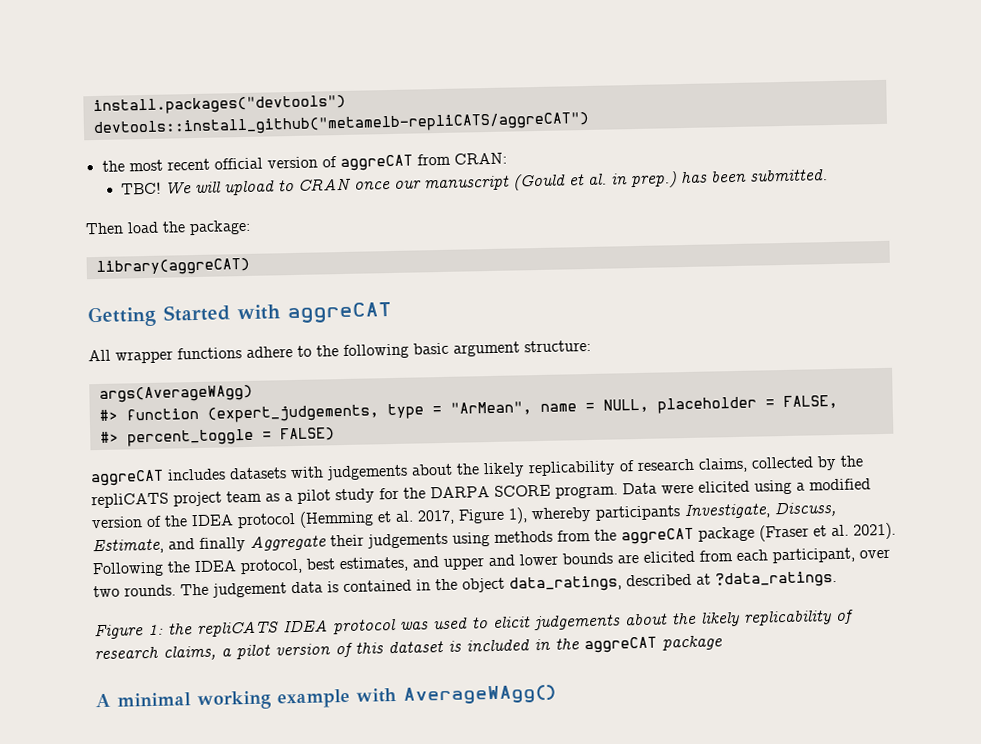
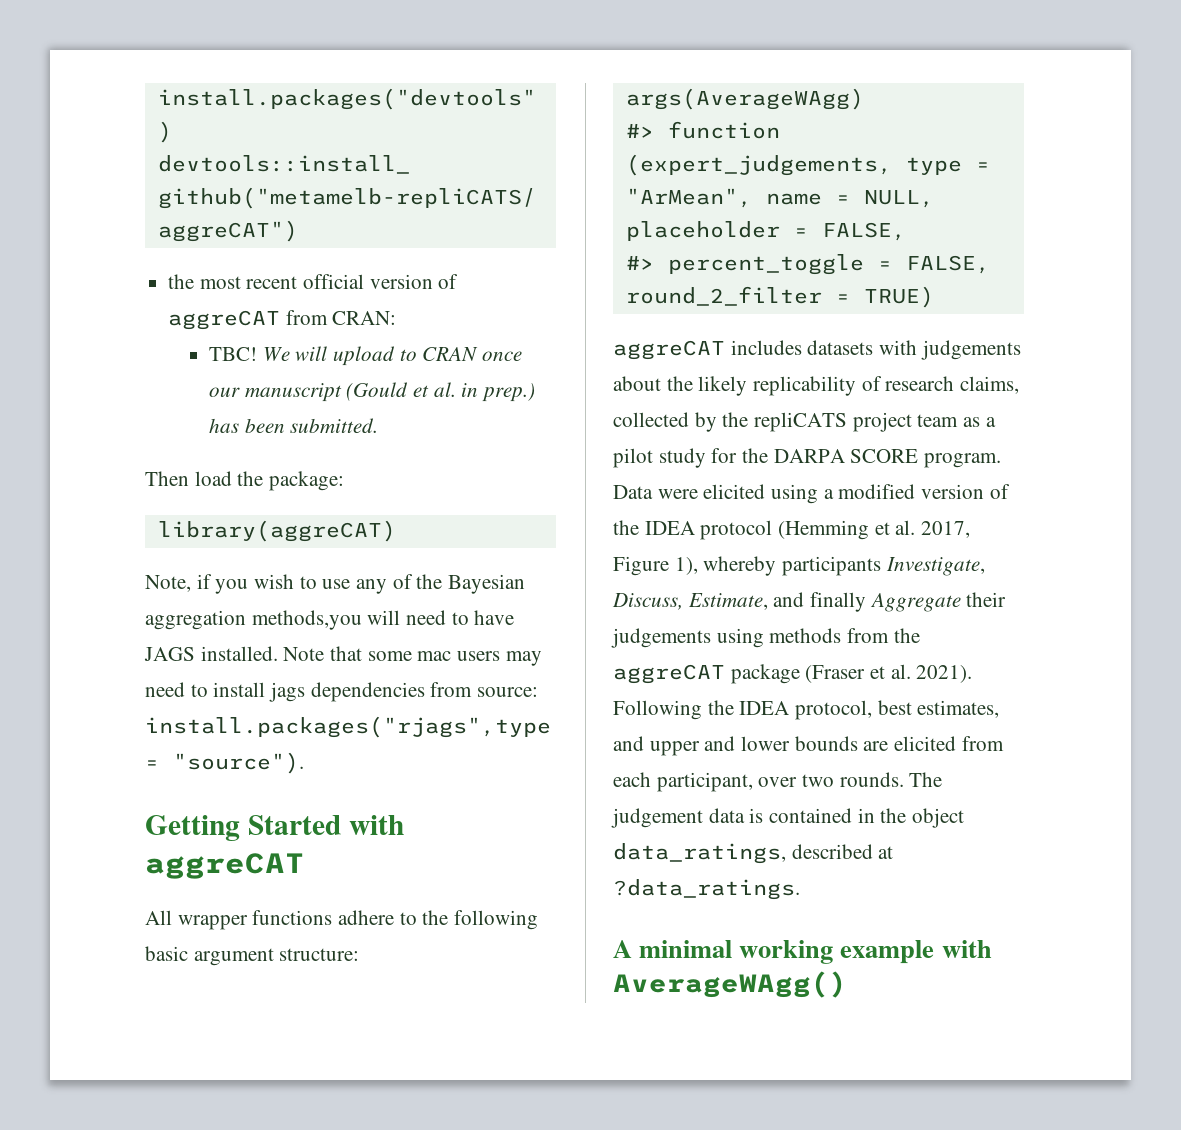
(250, 267) none -> [145,574,526,594] [145,610,515,630] [144,646,542,666] [145,682,539,702] [145,716,551,738] [145,752,304,774] // Note, if you wish to use any of the Bayesian aggregation methods,you will need to have JAGS installed. Note that some mac users may need to install jags dependencies from source: install.packages("rjags",type = "source").
[279,427,335,442] FALSE) -> [905,255,990,274] [625,286,934,308] FALSE, round_2_filter = TRUE)
[94,609,854,640] [94,635,723,661] // Figure 1: the repliCATS IDEA protocol was used to elicit judgements about the likely replicability of research claims, a pilot version of this dataset is included in the aggreCAT package -> (800, 889) none

